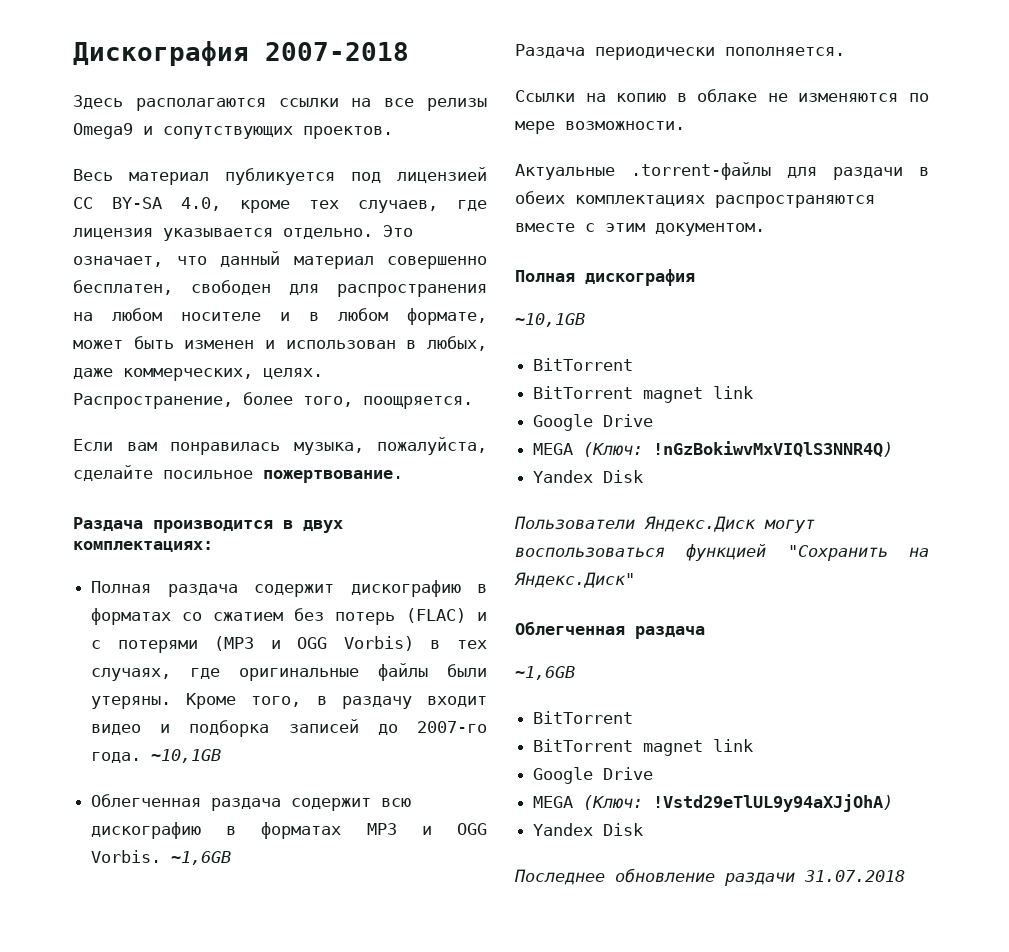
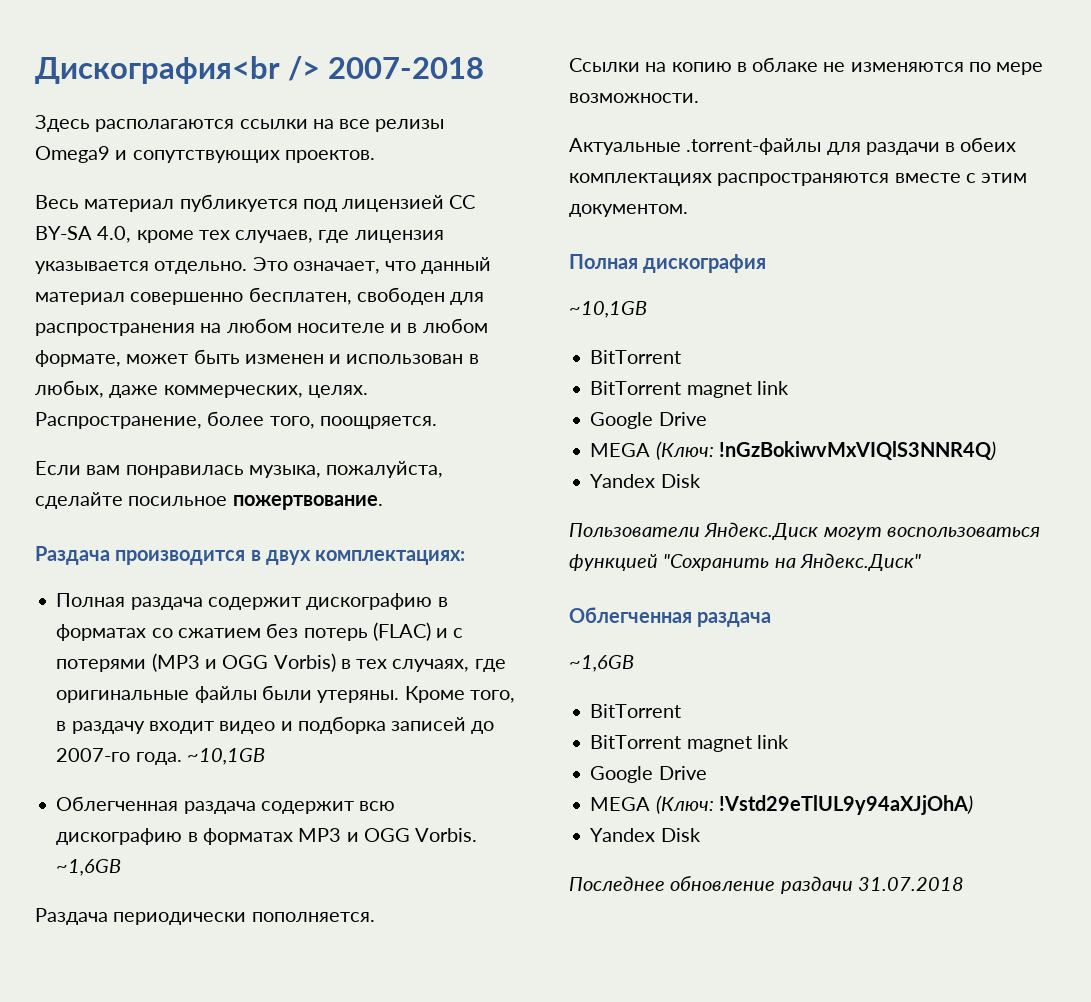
[73,41,249,66] Дискография -> [35,56,321,84] Дискография<br />

